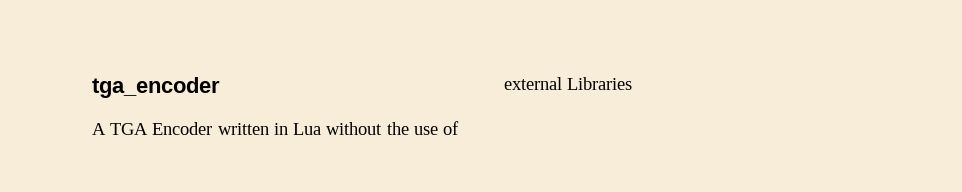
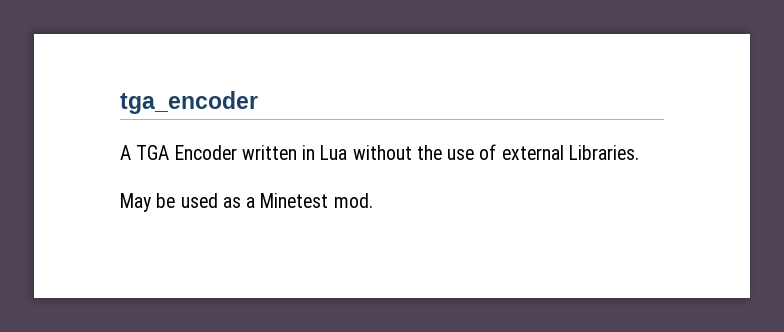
[567,77,632,90] Libraries -> [568,145,639,160] [120,193,373,212] Libraries. // May be used as a Minetest mod.

